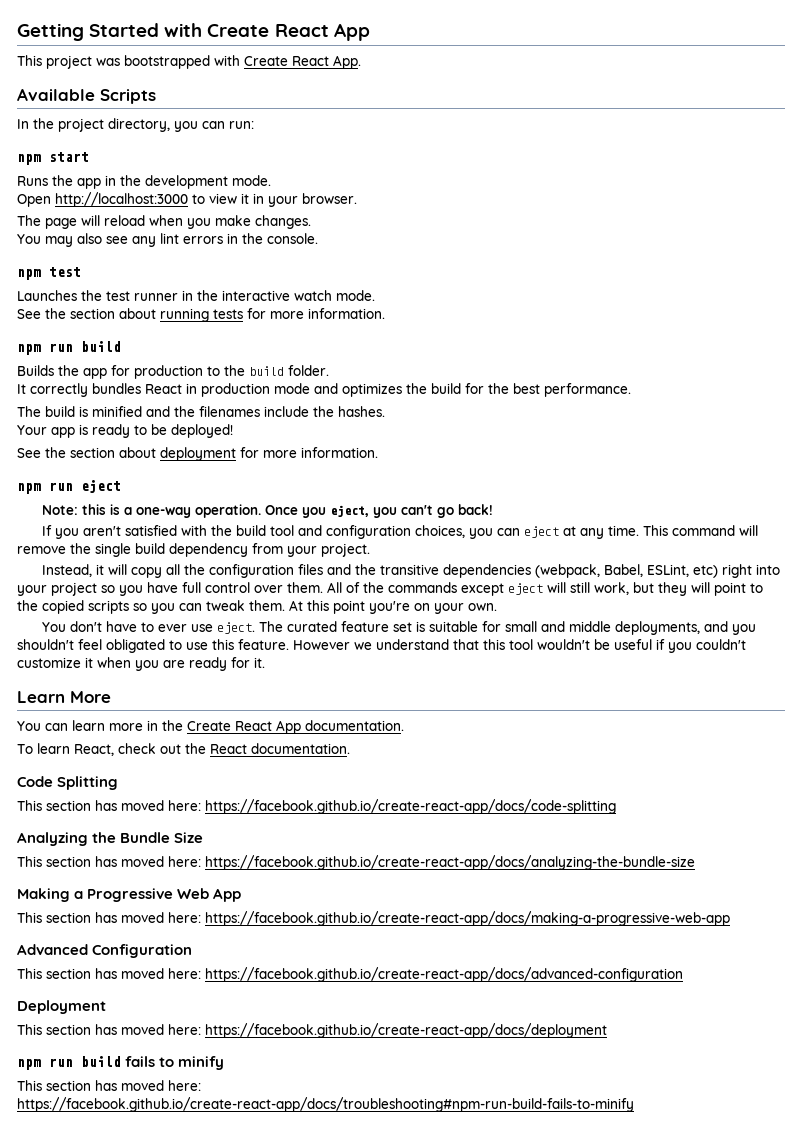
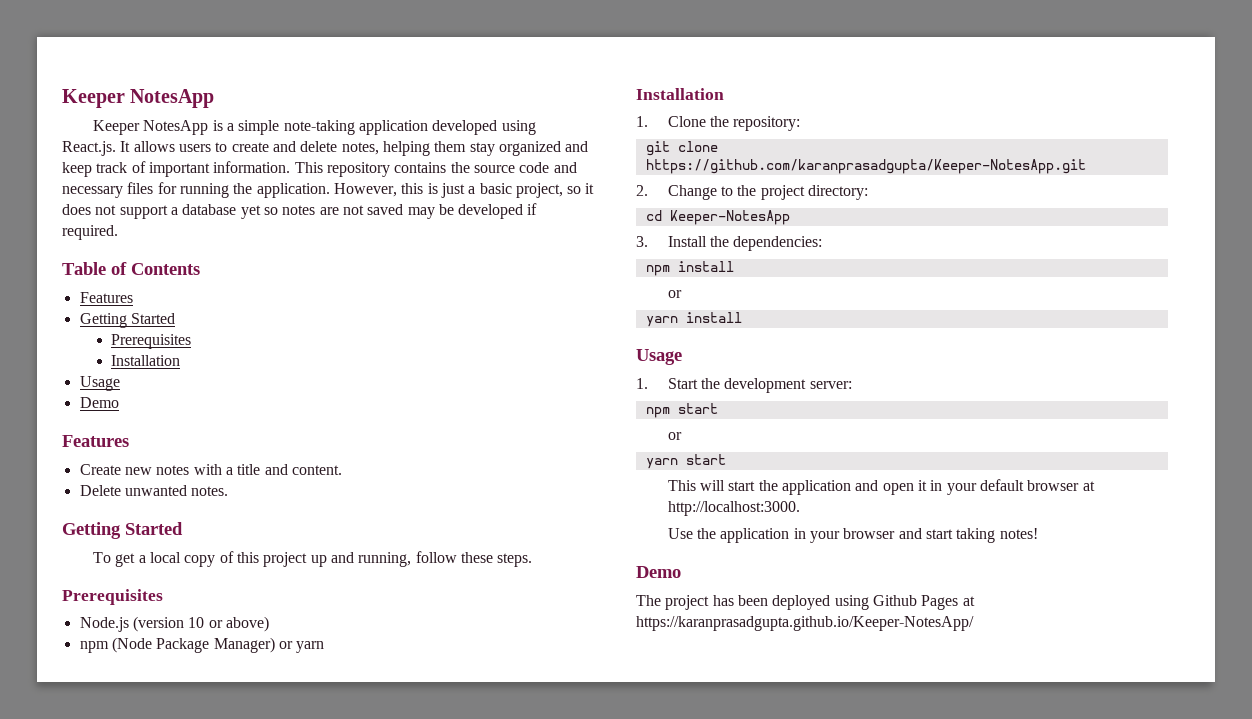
[17,23,370,41] [17,55,361,69] [17,88,156,104] [17,118,254,132] [17,152,89,165] [17,175,271,189] [17,192,357,207] [17,215,311,229] [17,233,318,247] [17,267,81,280] [17,290,375,301] [17,308,385,322] [17,341,121,355] [17,365,329,379] [17,383,631,397] [17,406,385,417] [17,424,233,438] [17,447,378,461] [17,480,121,494] [42,504,494,518] [42,525,759,539] [17,543,370,557] [42,564,781,578] [17,582,763,596] [17,600,497,614] [42,621,757,635] [17,639,746,653] [17,657,265,671] [17,691,111,703] [17,720,404,734] [17,743,350,756] [17,776,119,790] [17,799,616,814] [17,832,204,846] [17,855,695,870] [17,888,242,902] [17,911,730,926] [17,944,193,958] [17,967,683,982] [17,1000,106,1014] [17,1023,607,1038] [17,1056,225,1070] [17,1080,201,1091] [17,1097,634,1112] Getting Started with Create React App // This project was bootstrapped with Create React App. // Available Scripts // In the project directory, you can run: // npm start // Runs the app in the development mode. // Open http://localhost:3000 to view it in your browser. // The page will reload when you make changes. // You may also see any lint errors in the console. // npm test // Launches the test runner in the interactive watch mode. // See the section about running tests for more information. // npm run build // Builds the app for production to the build folder. // It correctly bundles React in production mode and optimizes the build for the best performance. // The build is minified and the filenames include the hashes. // Your app is ready to be deployed! // See the section about deployment for more information. // npm run eject // Note: this is a one-way operation. Once you eject, you can't go back! // If you aren't satisfied with the build tool and configuration choices, you can eject at any time. This command will remove the single build dependency from your project. // Instead, it will copy all the configuration files and the transitive dependencies (webpack, Babel, ESLint, etc) right into your project so you have full control over them. All of the commands except eject will still work, but they will point to the copied scripts so you can tweak them. At this point you're on your own. // You don't have to ever use eject. The curated feature set is suitable for small and middle deployments, and you shouldn't feel obligated to use this feature. However we understand that this tool wouldn't be useful if you couldn't customize it when you are ready for it. // Learn More // You can learn more in the Create React App documentation. // To learn React, check out the React documentation. // Code Splitting // This section has moved here: https://facebook.github.io/create-react-app/docs/code-splitting // Analyzing the Bundle Size // This section has moved here: https://facebook.github.io/create-react-app/docs/analyzing-the-bundle-size // Making a Progressive Web App // This section has moved here: https://facebook.github.io/create-react-app/docs/making-a-progressive-web-app // Advanced Configuration // This section has moved here: https://facebook.github.io/create-react-app/docs/advanced-configuration // Deployment // This section has moved here: https://facebook.github.io/create-react-app/docs/deployment // npm run build fails to minify // This section has moved here: https://facebook.github.io/create-react-app/docs/troubleshooting#npm-run-build-fails-to-minify -> [62,89,215,108] [93,120,536,135] [62,141,589,156] [62,161,577,177] [62,182,595,198] [62,203,538,219] [62,225,118,240] [62,262,200,275] [79,292,133,303] [79,313,175,328] [111,334,192,349] [111,355,181,366] [79,376,120,391] [79,397,119,408] [62,435,129,447] [79,464,342,475] [79,485,229,496] [62,522,183,539] [93,551,533,567] [62,589,163,605] [79,616,269,632] [79,637,325,653] [636,88,724,100] [636,116,801,131] [645,141,718,156] [645,159,1086,174] [636,185,869,200] [645,210,790,225] [636,236,823,251] [645,261,734,276] [667,290,682,298] [645,312,742,327] [636,349,682,365] [636,378,852,393] [645,403,718,418] [667,432,682,440] [645,454,726,469] [667,479,1095,495] [667,501,800,516] [667,528,1038,543] [636,566,681,578] [636,595,975,610] [636,616,974,631] Keeper NotesApp // Keeper NotesApp is a simple note-taking application developed using React.js. It allows users to create and delete notes, helping them stay organized and keep track of important information. This repository contains the source code and necessary files for running the application. However, this is just a basic project, so it does not support a database yet so notes are not saved may be developed if required. // Table of Contents // Features // Getting Started // Prerequisites // Installation // Usage // Demo // Features // Create new notes with a title and content. // Delete unwanted notes. // Getting Started // To get a local copy of this project up and running, follow these steps. // Prerequisites // Node.js (version 10 or above) // npm (Node Package Manager) or yarn // Installation // 1. Clone the repository: // git clone https://github.com/karanprasadgupta/Keeper-NotesApp.git // 2. Change to the project directory: // cd Keeper-NotesApp // 3. Install the dependencies: // npm install // or // yarn install // Usage // 1. Start the development server: // npm start // or // yarn start // This will start the application and open it in your default browser at http://localhost:3000. // Use the application in your browser and start taking notes! // Demo // The project has been deployed using Github Pages at https://karanprasadgupta.github.io/Keeper-NotesApp/

